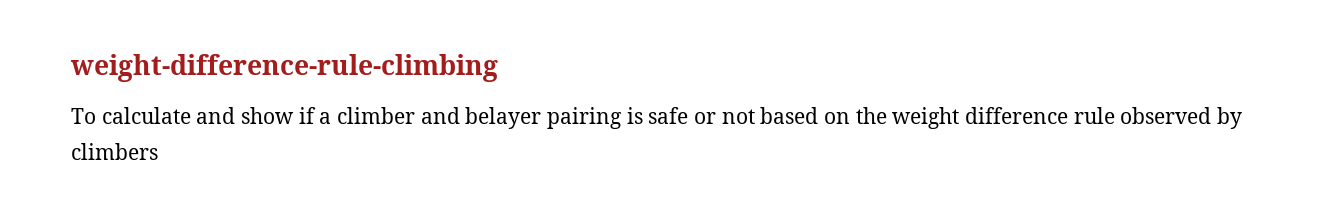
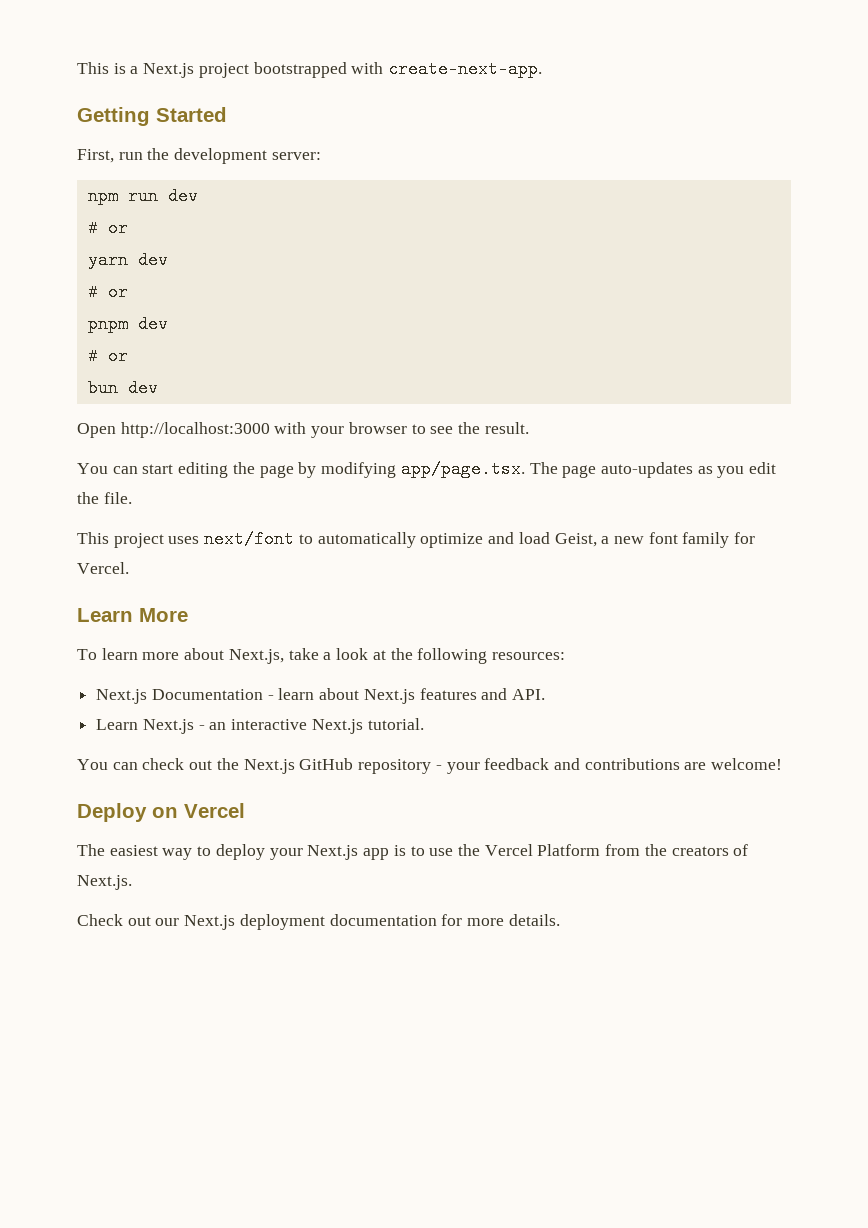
[70,54,498,82] [71,107,1243,129] [71,143,158,160] weight-difference-rule-climbing // To calculate and show if a climber and belayer pairing is safe or not based on the weight difference rule observed by climbers -> [77,60,543,78] [77,107,227,126] [77,148,321,164] [87,187,198,205] [87,219,128,237] [87,251,168,269] [87,283,128,301] [87,315,168,333] [87,347,128,365] [87,379,158,397] [77,422,529,438] [77,460,777,478] [77,492,132,504] [77,530,756,548] [77,562,129,574] [77,608,188,622] [77,648,565,664] [96,688,546,704] [96,718,424,734] [77,758,783,774] [77,803,245,822] [77,844,749,860] [77,875,132,890] [77,914,560,930] This is a Next.js project bootstrapped with create-next-app. // Getting Started // First, run the development server: // npm run dev // # or // yarn dev // # or // pnpm dev // # or // bun dev // Open http://localhost:3000 with your browser to see the result. // You can start editing the page by modifying app/page.tsx. The page auto-updates as you edit the file. // This project uses next/font to automatically optimize and load Geist, a new font family for Vercel. // Learn More // To learn more about Next.js, take a look at the following resources: // Next.js Documentation - learn about Next.js features and API. // Learn Next.js - an interactive Next.js tutorial. // You can check out the Next.js GitHub repository - your feedback and contributions are welcome! // Deploy on Vercel // The easiest way to deploy your Next.js app is to use the Vercel Platform from the creators of Next.js. // Check out our Next.js deployment documentation for more details.

